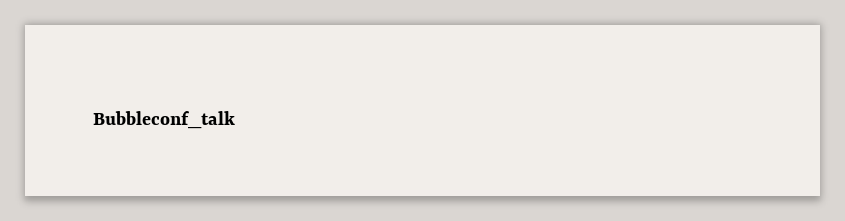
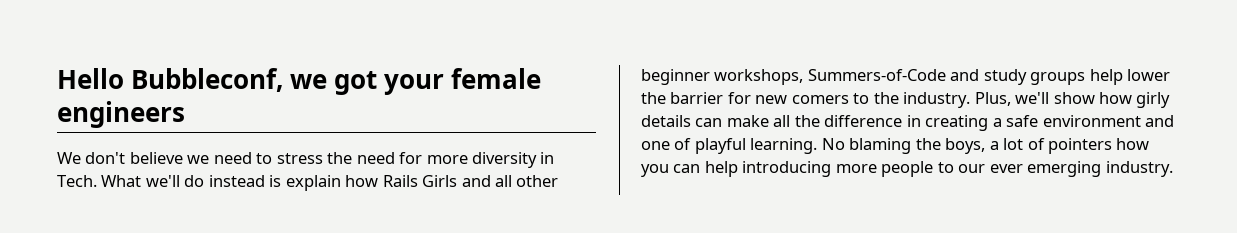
[93,111,235,129] Bubbleconf_talk -> [57,68,542,95] [57,101,185,128] [57,152,555,168] [57,175,559,191] [641,69,1171,85] [641,92,1171,108] [641,115,1175,131] [641,138,1150,154] [641,161,1173,177] Hello Bubbleconf, we got your female engineers // We don't believe we need to stress the need for more diversity in Tech. What we'll do instead is explain how Rails Girls and all other beginner workshops, Summers-of-Code and study groups help lower the barrier for new comers to the industry. Plus, we'll show how girly details can make all the difference in creating a safe environment and one of playful learning. No blaming the boys, a lot of pointers how you can help introducing more people to our ever emerging industry.

